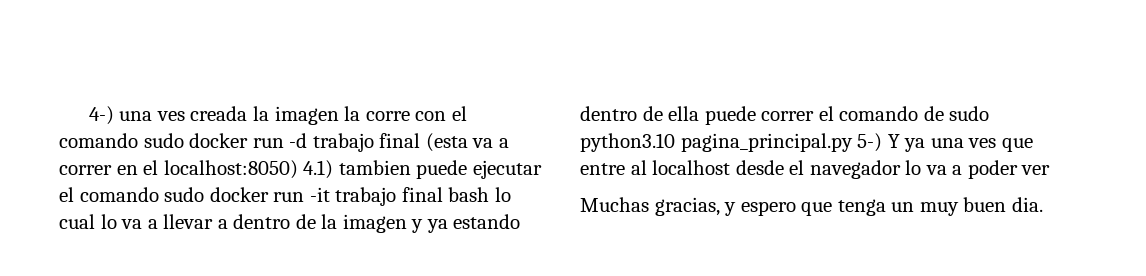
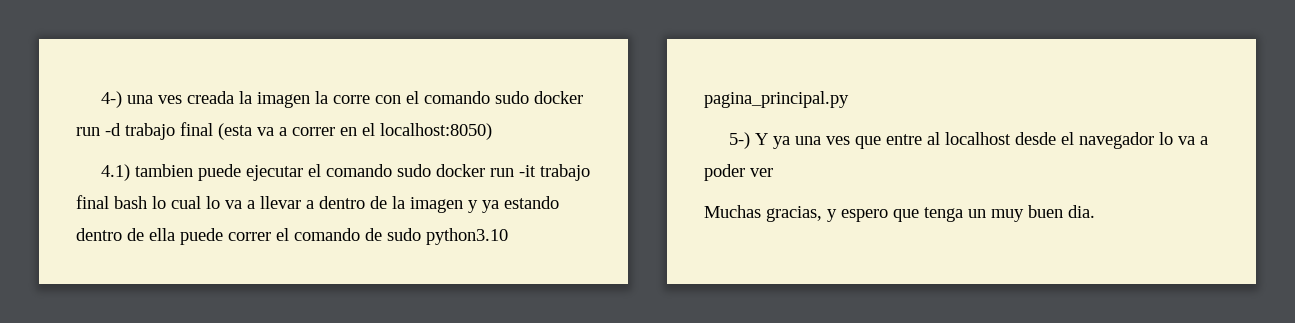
(298, 169) none -> (492, 131) //
(853, 142) none -> (849, 99) //

